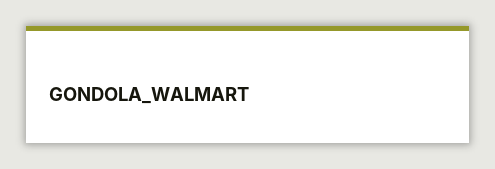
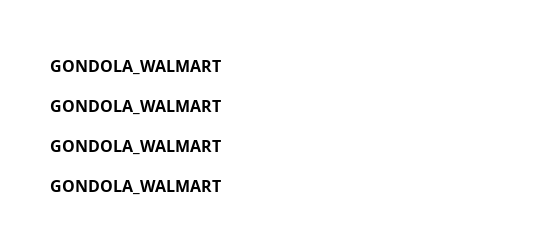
[49,87,249,104] GONDOLA_WALMART -> [50,60,221,75] [50,100,221,115] [50,140,221,155] [50,180,221,195] GONDOLA_WALMART // GONDOLA_WALMART // GONDOLA_WALMART // GONDOLA_WALMART

